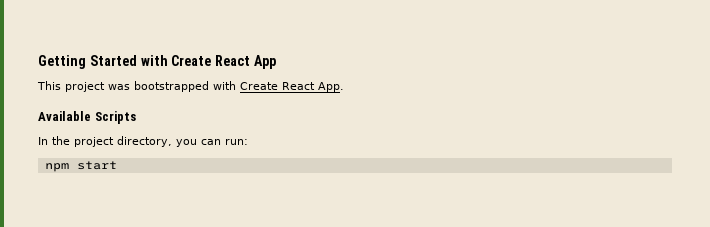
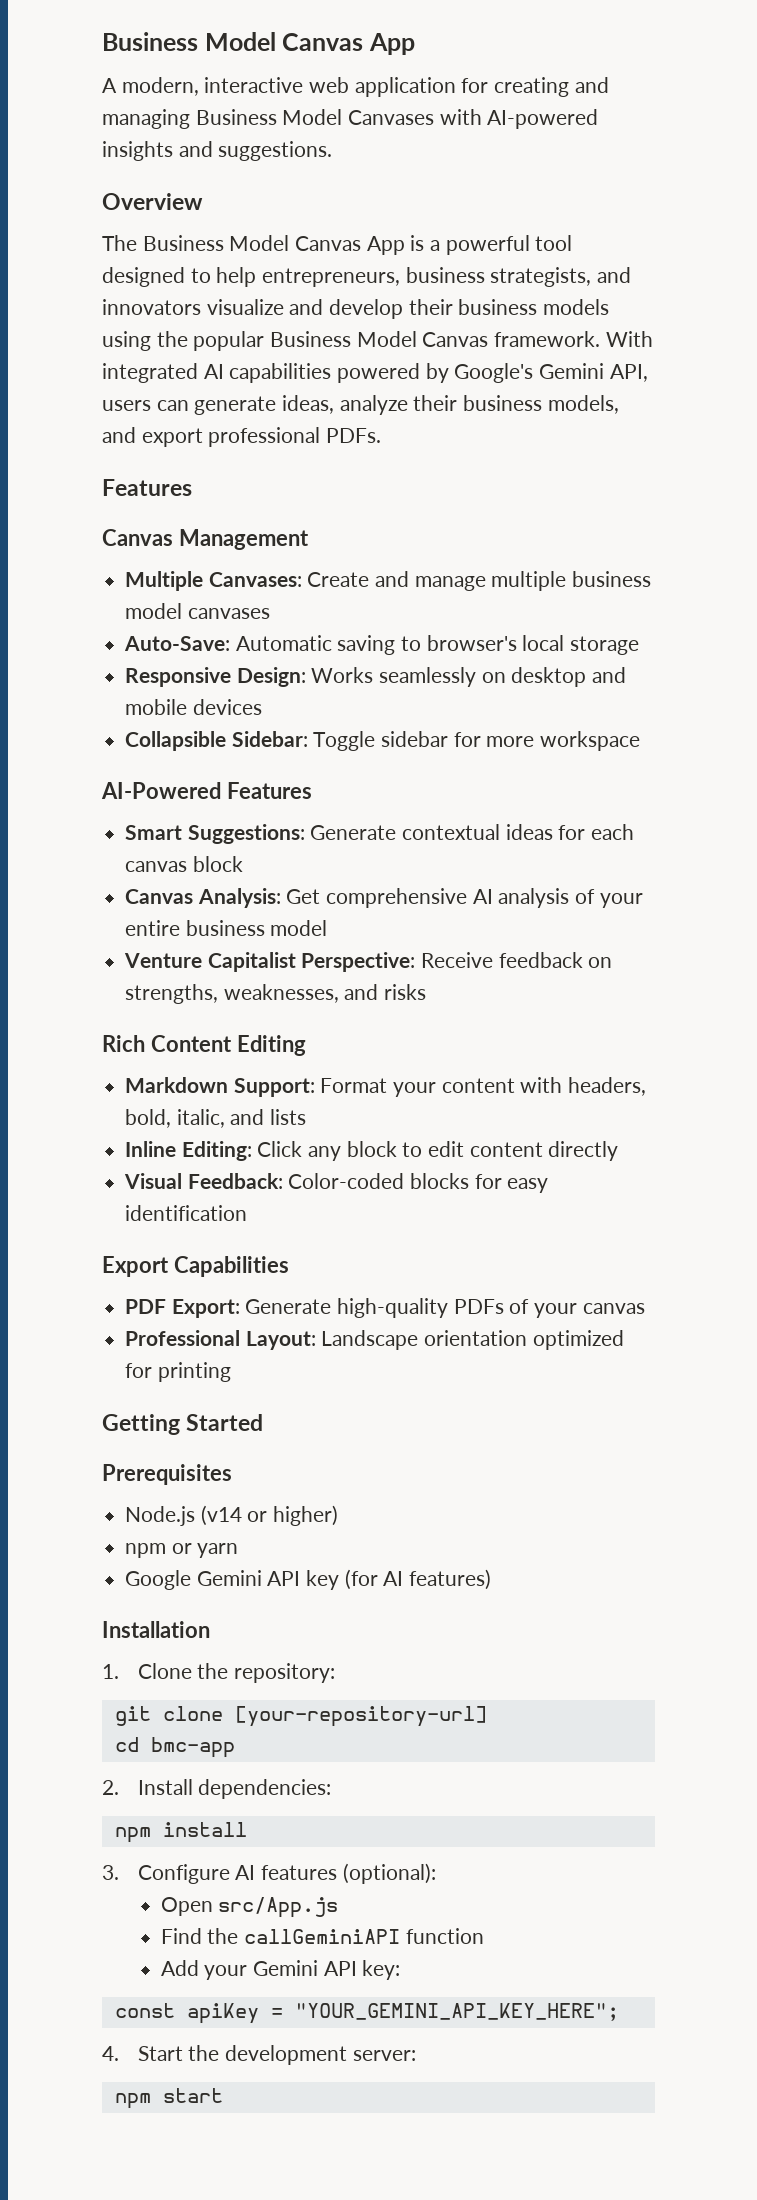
[38,55,276,69] [37,81,344,92] [38,111,136,124] [38,136,248,147] Getting Started with Create React App // This project was bootstrapped with Create React App. // Available Scripts // In the project directory, you can run: -> [102,32,415,55] [102,77,609,97] [102,109,599,129] [102,141,333,161] [102,193,203,210] [102,235,573,255] [102,267,632,287] [102,299,610,319] [102,331,653,351] [102,363,648,383] [102,395,619,415] [102,427,382,447] [102,479,192,496] [102,529,309,550] [125,571,652,591] [125,603,270,619] [124,635,640,655] [125,667,627,687] [125,699,262,715] [125,731,641,751] [101,782,312,799] [125,824,635,844] [125,856,243,872] [125,888,643,908] [125,920,328,936] [124,952,613,972] [125,984,427,1004] [102,1035,306,1056] [125,1077,647,1097] [125,1109,307,1128] [125,1141,619,1161] [124,1173,549,1193] [125,1205,248,1221] [102,1256,289,1277] [125,1298,645,1318] [125,1330,624,1350] [125,1362,231,1382] [102,1414,264,1435] [102,1464,232,1485] [125,1505,339,1526] [125,1543,239,1558] [125,1569,492,1590] [102,1621,210,1638] [102,1663,335,1683] [114,1706,487,1727] [114,1737,235,1758] [102,1779,332,1799] [114,1822,247,1843] [102,1863,436,1884] [160,1897,339,1918] [160,1928,484,1944] [160,1960,401,1980] [114,2003,619,2024] [102,2045,416,2065] Business Model Canvas App // A modern, interactive web application for creating and managing Business Model Canvases with AI-powered insights and suggestions. // Overview // The Business Model Canvas App is a powerful tool designed to help entrepreneurs, business strategists, and innovators visualize and develop their business models using the popular Business Model Canvas framework. With integrated AI capabilities powered by Google's Gemini API, users can generate ideas, analyze their business models, and export professional PDFs. // Features // Canvas Management // Multiple Canvases: Create and manage multiple business model canvases // Auto-Save: Automatic saving to browser's local storage // Responsive Design: Works seamlessly on desktop and mobile devices // Collapsible Sidebar: Toggle sidebar for more workspace // AI-Powered Features // Smart Suggestions: Generate contextual ideas for each canvas block // Canvas Analysis: Get comprehensive AI analysis of your entire business model // Venture Capitalist Perspective: Receive feedback on strengths, weaknesses, and risks // Rich Content Editing // Markdown Support: Format your content with headers, bold, italic, and lists // Inline Editing: Click any block to edit content directly // Visual Feedback: Color-coded blocks for easy identification // Export Capabilities // PDF Export: Generate high-quality PDFs of your canvas // Professional Layout: Landscape orientation optimized for printing // Getting Started // Prerequisites // Node.js (v14 or higher) // npm or yarn // Google Gemini API key (for AI features) // Installation // 1. Clone the repository: // git clone [your-repository-url] // cd bmc-app // 2. Install dependencies: // npm install // 3. Configure AI features (optional): // Open src/App.js // Find the callGeminiAPI function // Add your Gemini API key: // const apiKey = "YOUR_GEMINI_API_KEY_HERE"; // 4. Start the development server:

